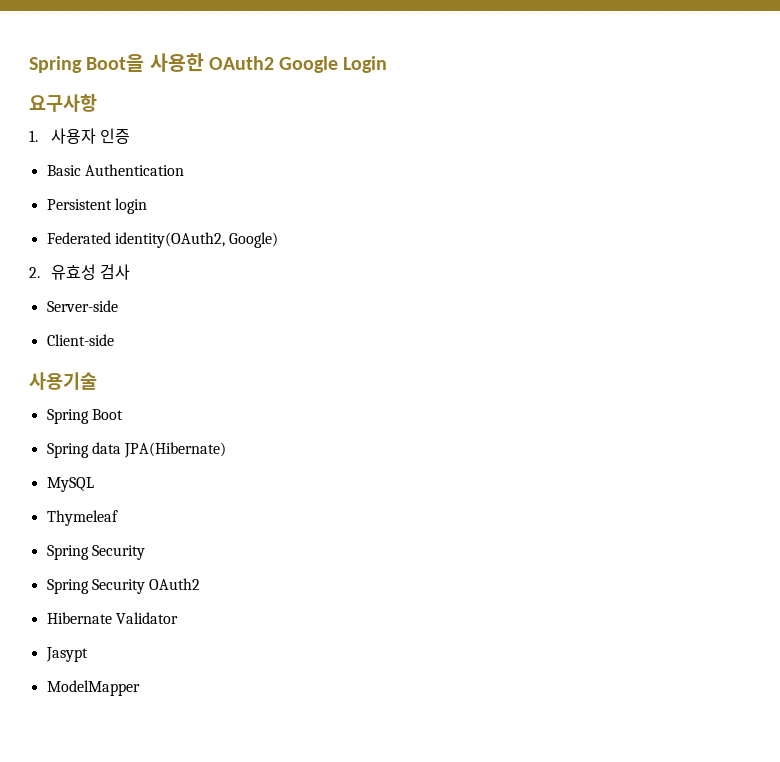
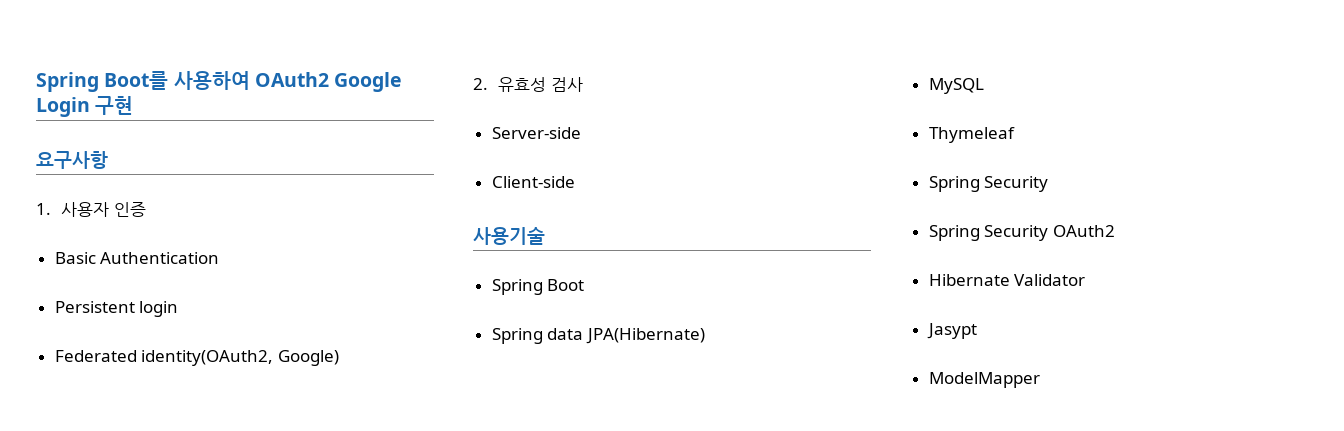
[29,53,204,73] Spring Boot을 사용한 -> [36,71,250,92] Spring Boot를 사용하여
(388, 64) none -> [95,96,134,115] 구현

